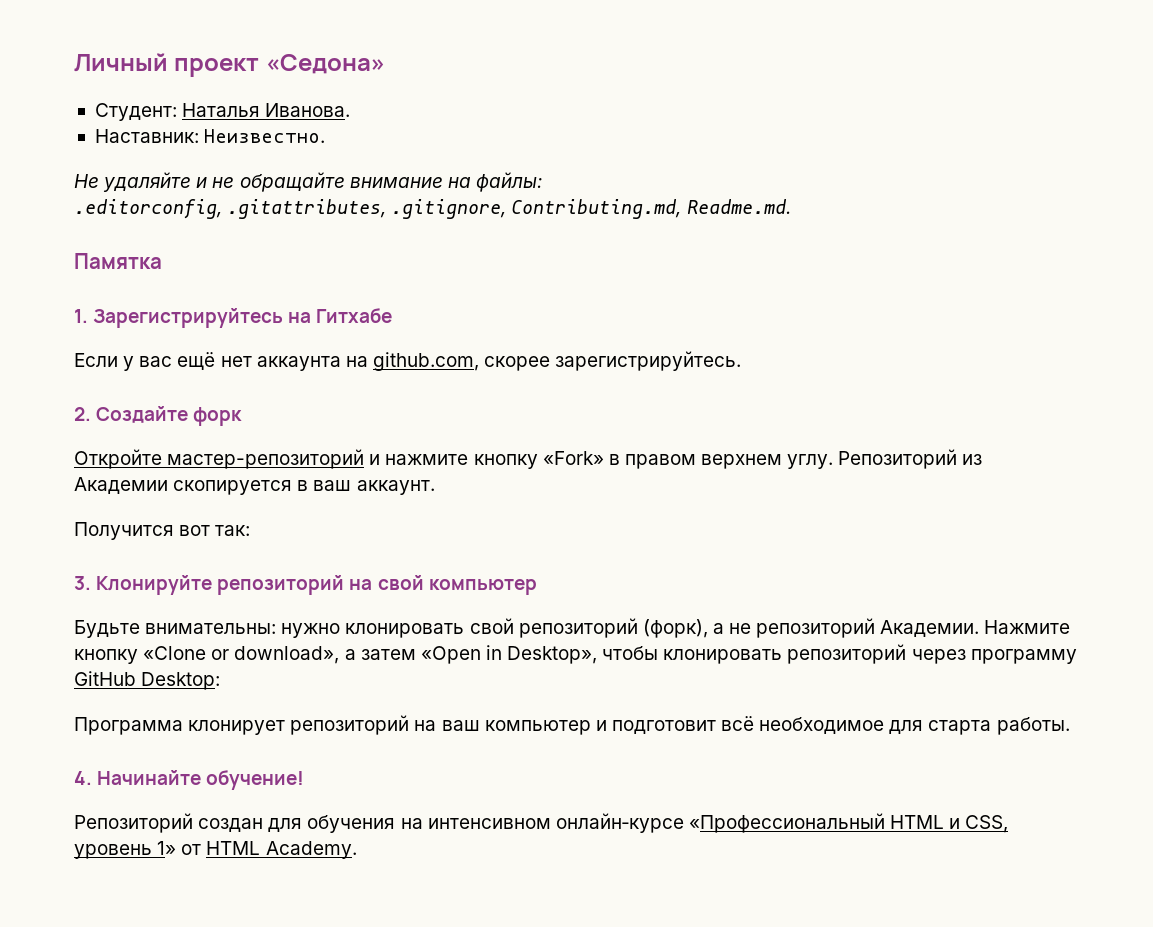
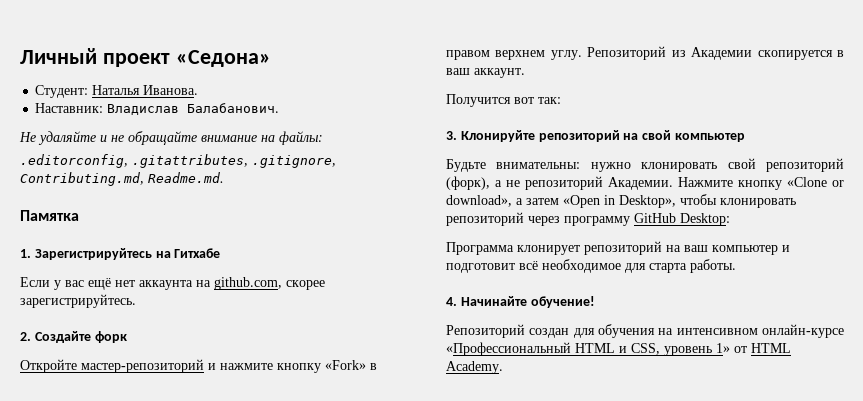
[204,129,326,143] Неизвестно. -> [107,103,280,115] Владислав Балабанович.

